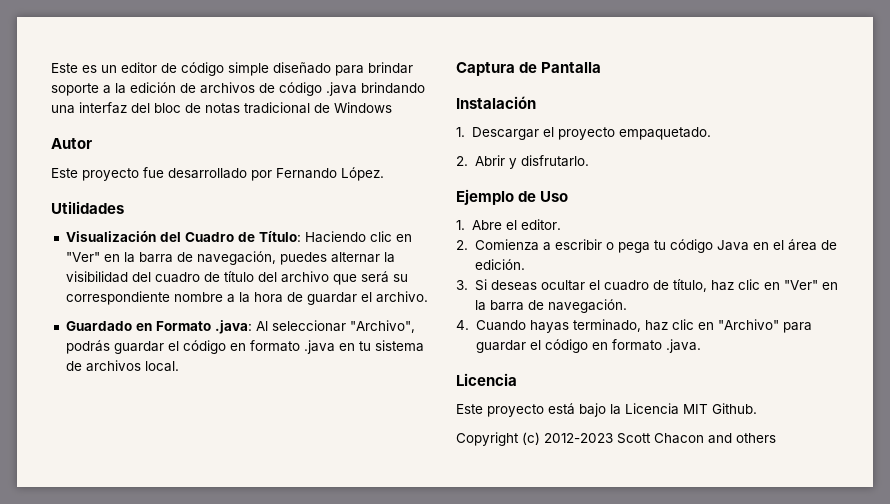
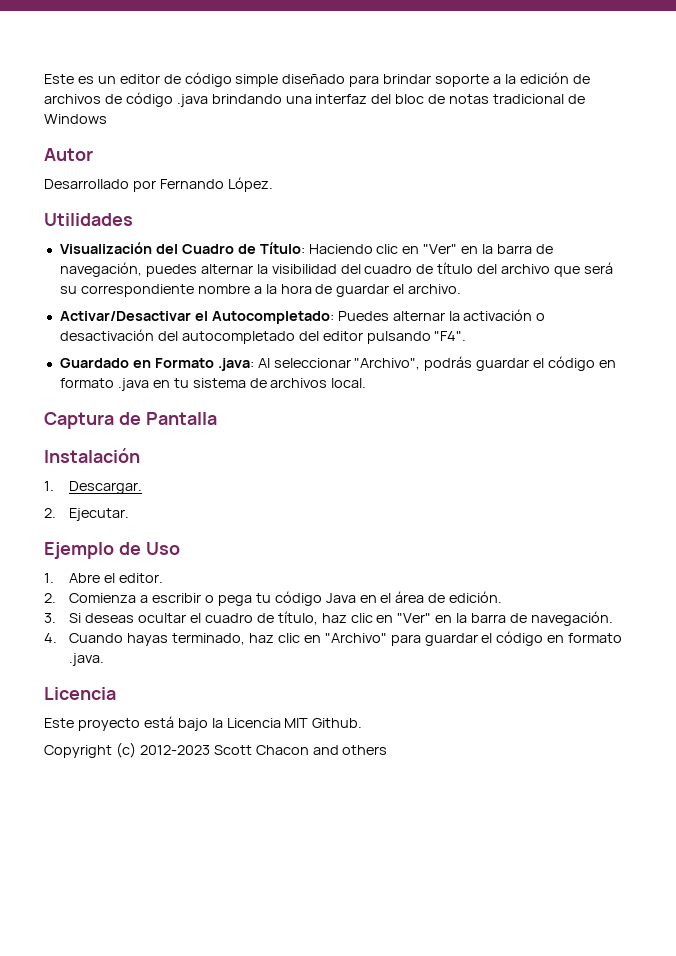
[51,167,247,181] Este proyecto fue desarrollado -> [44,179,129,189] Desarrollado
(428, 297) none -> [59,309,546,324] [59,329,467,344] // Activar/Desactivar el Autocompletado: Puedes alternar la activación o desactivación del autocompletado del editor pulsando "F4".
[472,127,712,140] [456,155,589,169] Descargar el proyecto empaquetado. // 2. Abrir y disfrutarlo. -> [69,481,143,494] [44,508,130,521] Descargar. // 2. Ejecutar.

